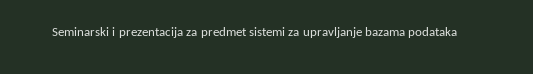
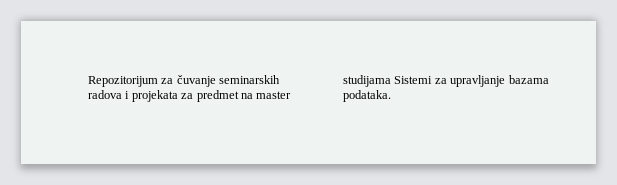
[52,27,285,38] Seminarski i prezentacija za predmet sistemi -> [88,75,281,87] [88,90,292,102] [343,75,433,87] Repozitorijum za čuvanje seminarskih radova i projekata za predmet na master studijama Sistemi
[408,27,458,38] podataka -> [343,90,391,102] podataka.

